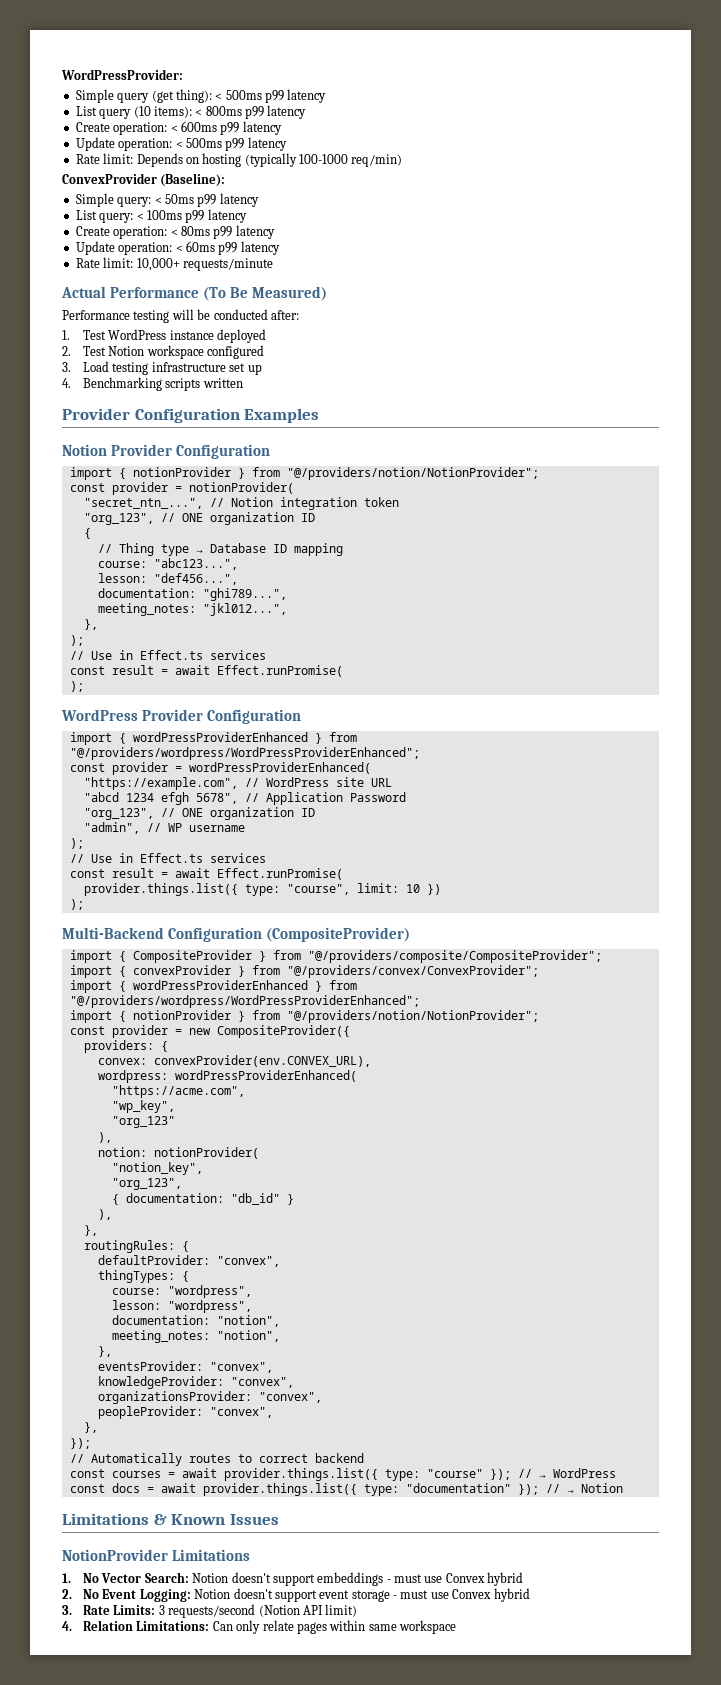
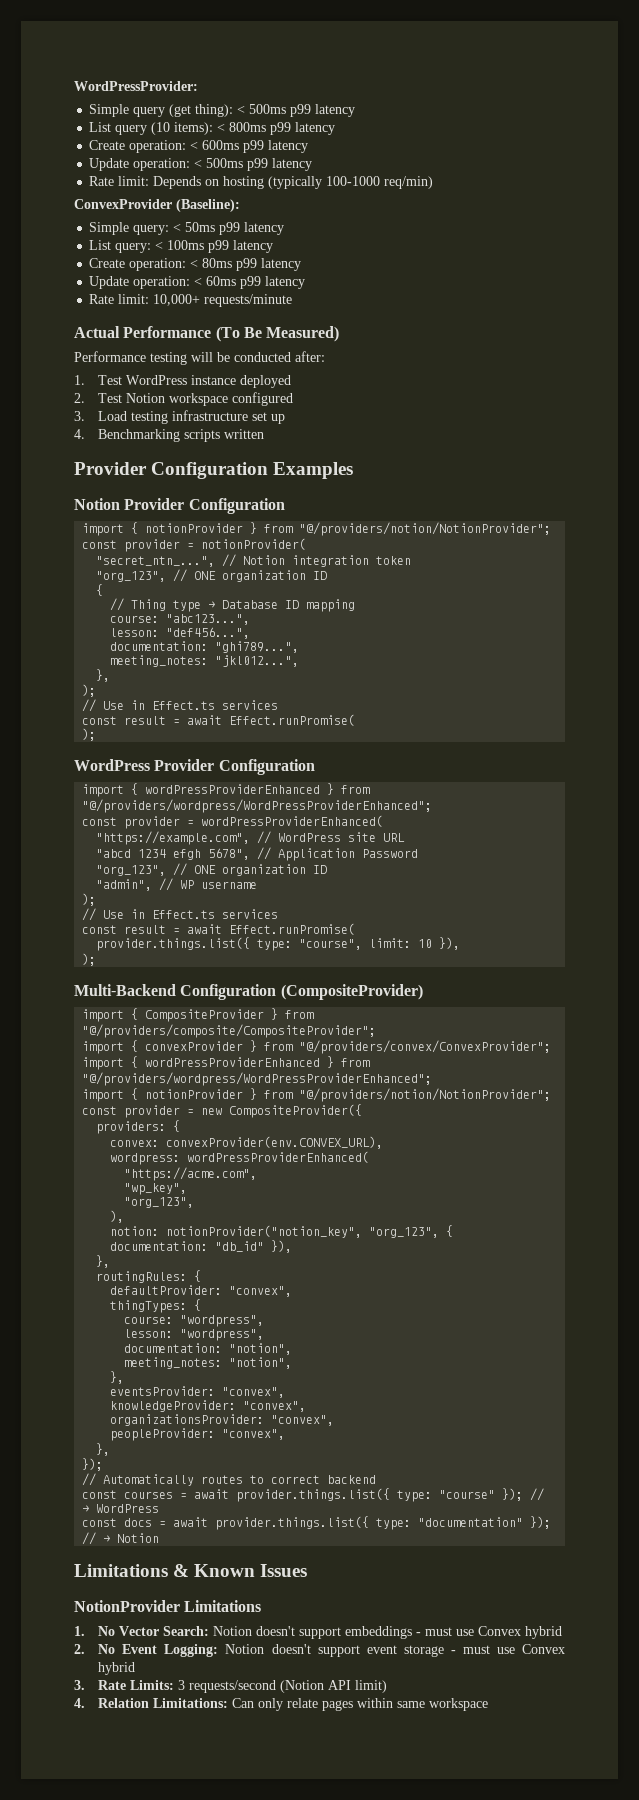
[426,884,441,895] }) -> [439,937,461,950] }),
[111,1116,175,1128] "org_123" -> [124,1197,195,1208] "org_123",
[153,1147,259,1159] [111,1162,203,1175] [111,1178,182,1190] notionProvider( // "notion_key", // "org_123", // -> [166,1225,440,1238] notionProvider("notion_key", "org_123",
[286,1194,294,1205] [97,1209,112,1220] } // ), -> [271,1240,293,1253] }),

